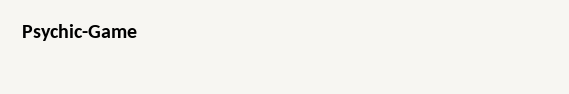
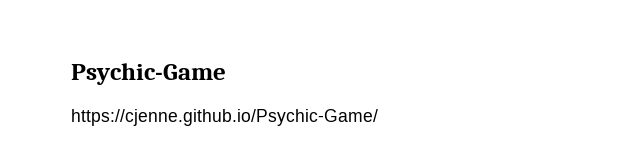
(137, 32) none -> [71,109,378,126] // https://cjenne.github.io/Psychic-Game/

